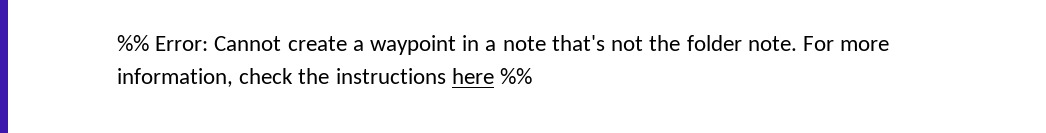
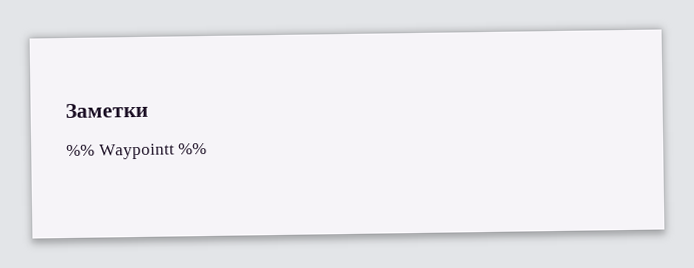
[117,35,890,55] [117,68,494,87] %% Error: Cannot create a waypoint in a note that's not the folder note. For more information, check the instructions here -> [65,102,148,119] [66,143,175,160] Заметки // %% Waypointt

